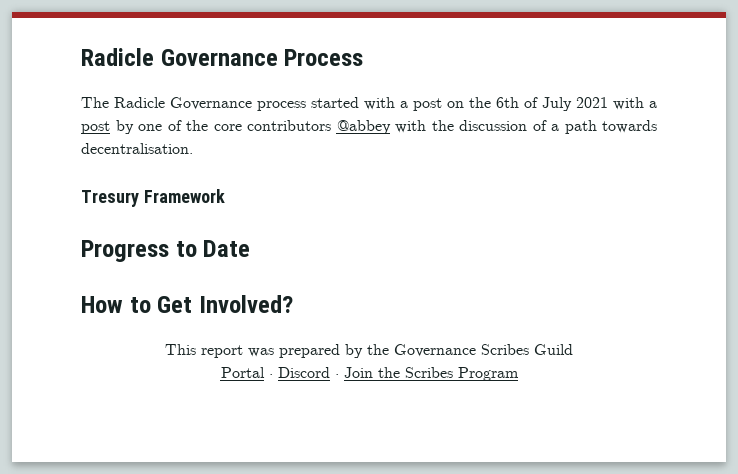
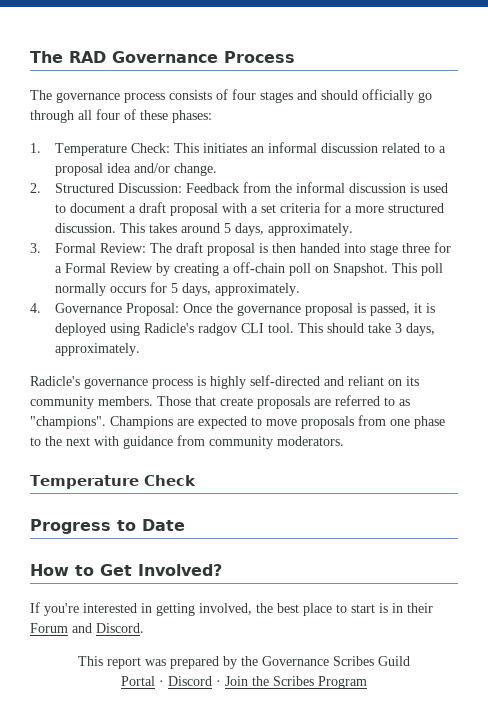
[81,48,154,66] Radicle -> [30,51,106,63] The RAD
[114,97,657,111] [81,120,657,134] [81,143,193,154] [81,189,225,207] Radicle Governance process started with a post on the 6th of July 2021 with a post by one of the core contributors @abbey with the discussion of a path towards decentralisation. // Tresury Framework -> [56,89,432,103] [30,109,212,123] [30,142,447,156] [55,163,218,176] [30,182,449,193] [55,202,445,216] [55,223,354,236] [30,242,452,256] [55,262,444,276] [55,282,301,296] [30,303,436,316] [55,323,436,336] [55,343,141,356] [30,375,419,389] [30,395,410,409] [30,415,445,429] [30,435,344,449] [30,475,196,489] governance process consists of four stages and should officially go through all four of these phases: // 1. Temperature Check: This initiates an informal discussion related to a proposal idea and/or change. // 2. Structured Discussion: Feedback from the informal discussion is used to document a draft proposal with a set criteria for a more structured discussion. This takes around 5 days, approximately. // 3. Formal Review: The draft proposal is then handed into stage three for a Formal Review by creating a off-chain poll on Snapshot. This poll normally occurs for 5 days, approximately. // 4. Governance Proposal: Once the governance proposal is passed, it is deployed using Radicle's radgov CLI tool. This should take 3 days, approximately. // Radicle's governance process is highly self-directed and reliant on its community members. Those that create proposals are referred to as "champions". Champions are expected to move proposals from one phase to the next with guidance from community moderators. // Temperature Check
(293, 304) none -> [30,602,433,616] [30,623,144,633] // If you're interested in getting involved, the best place to start is in their Forum and Discord.

